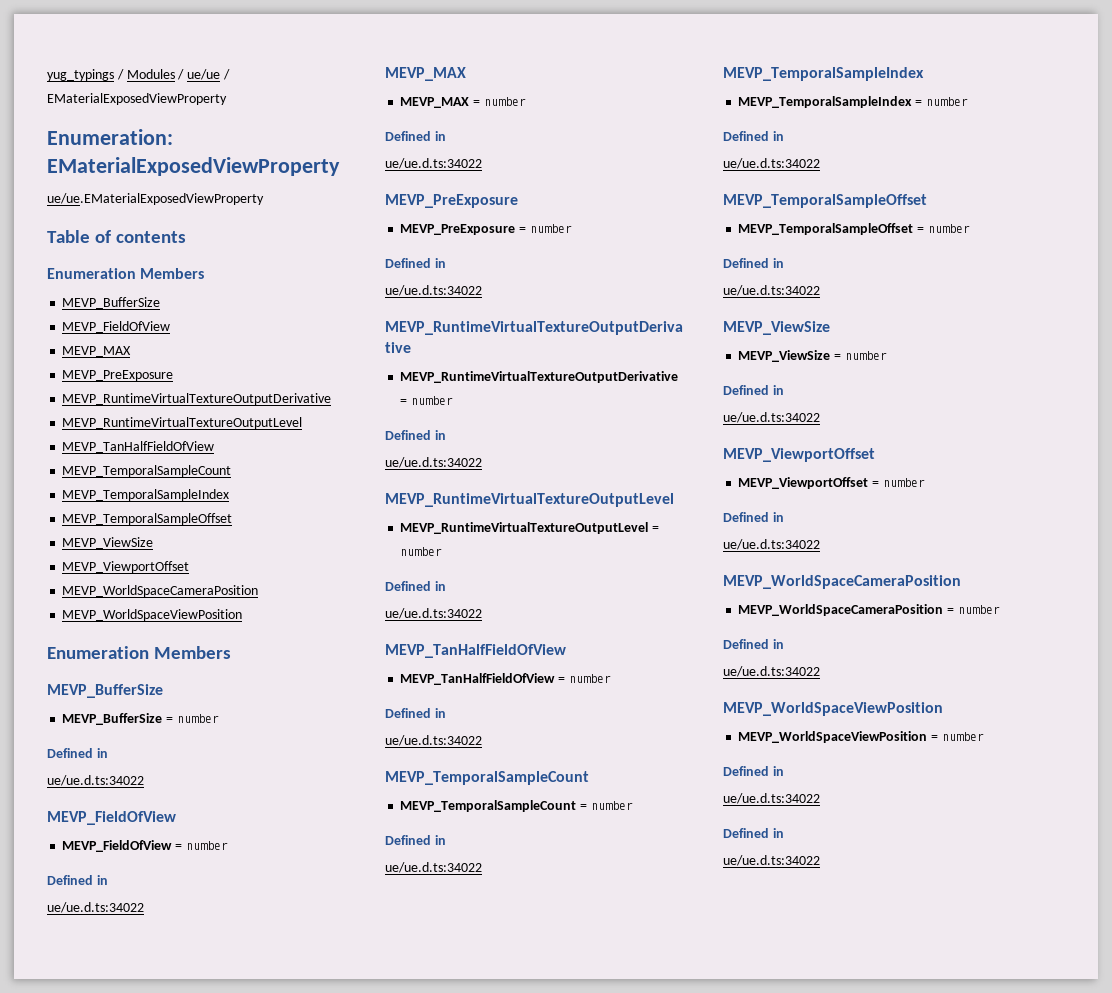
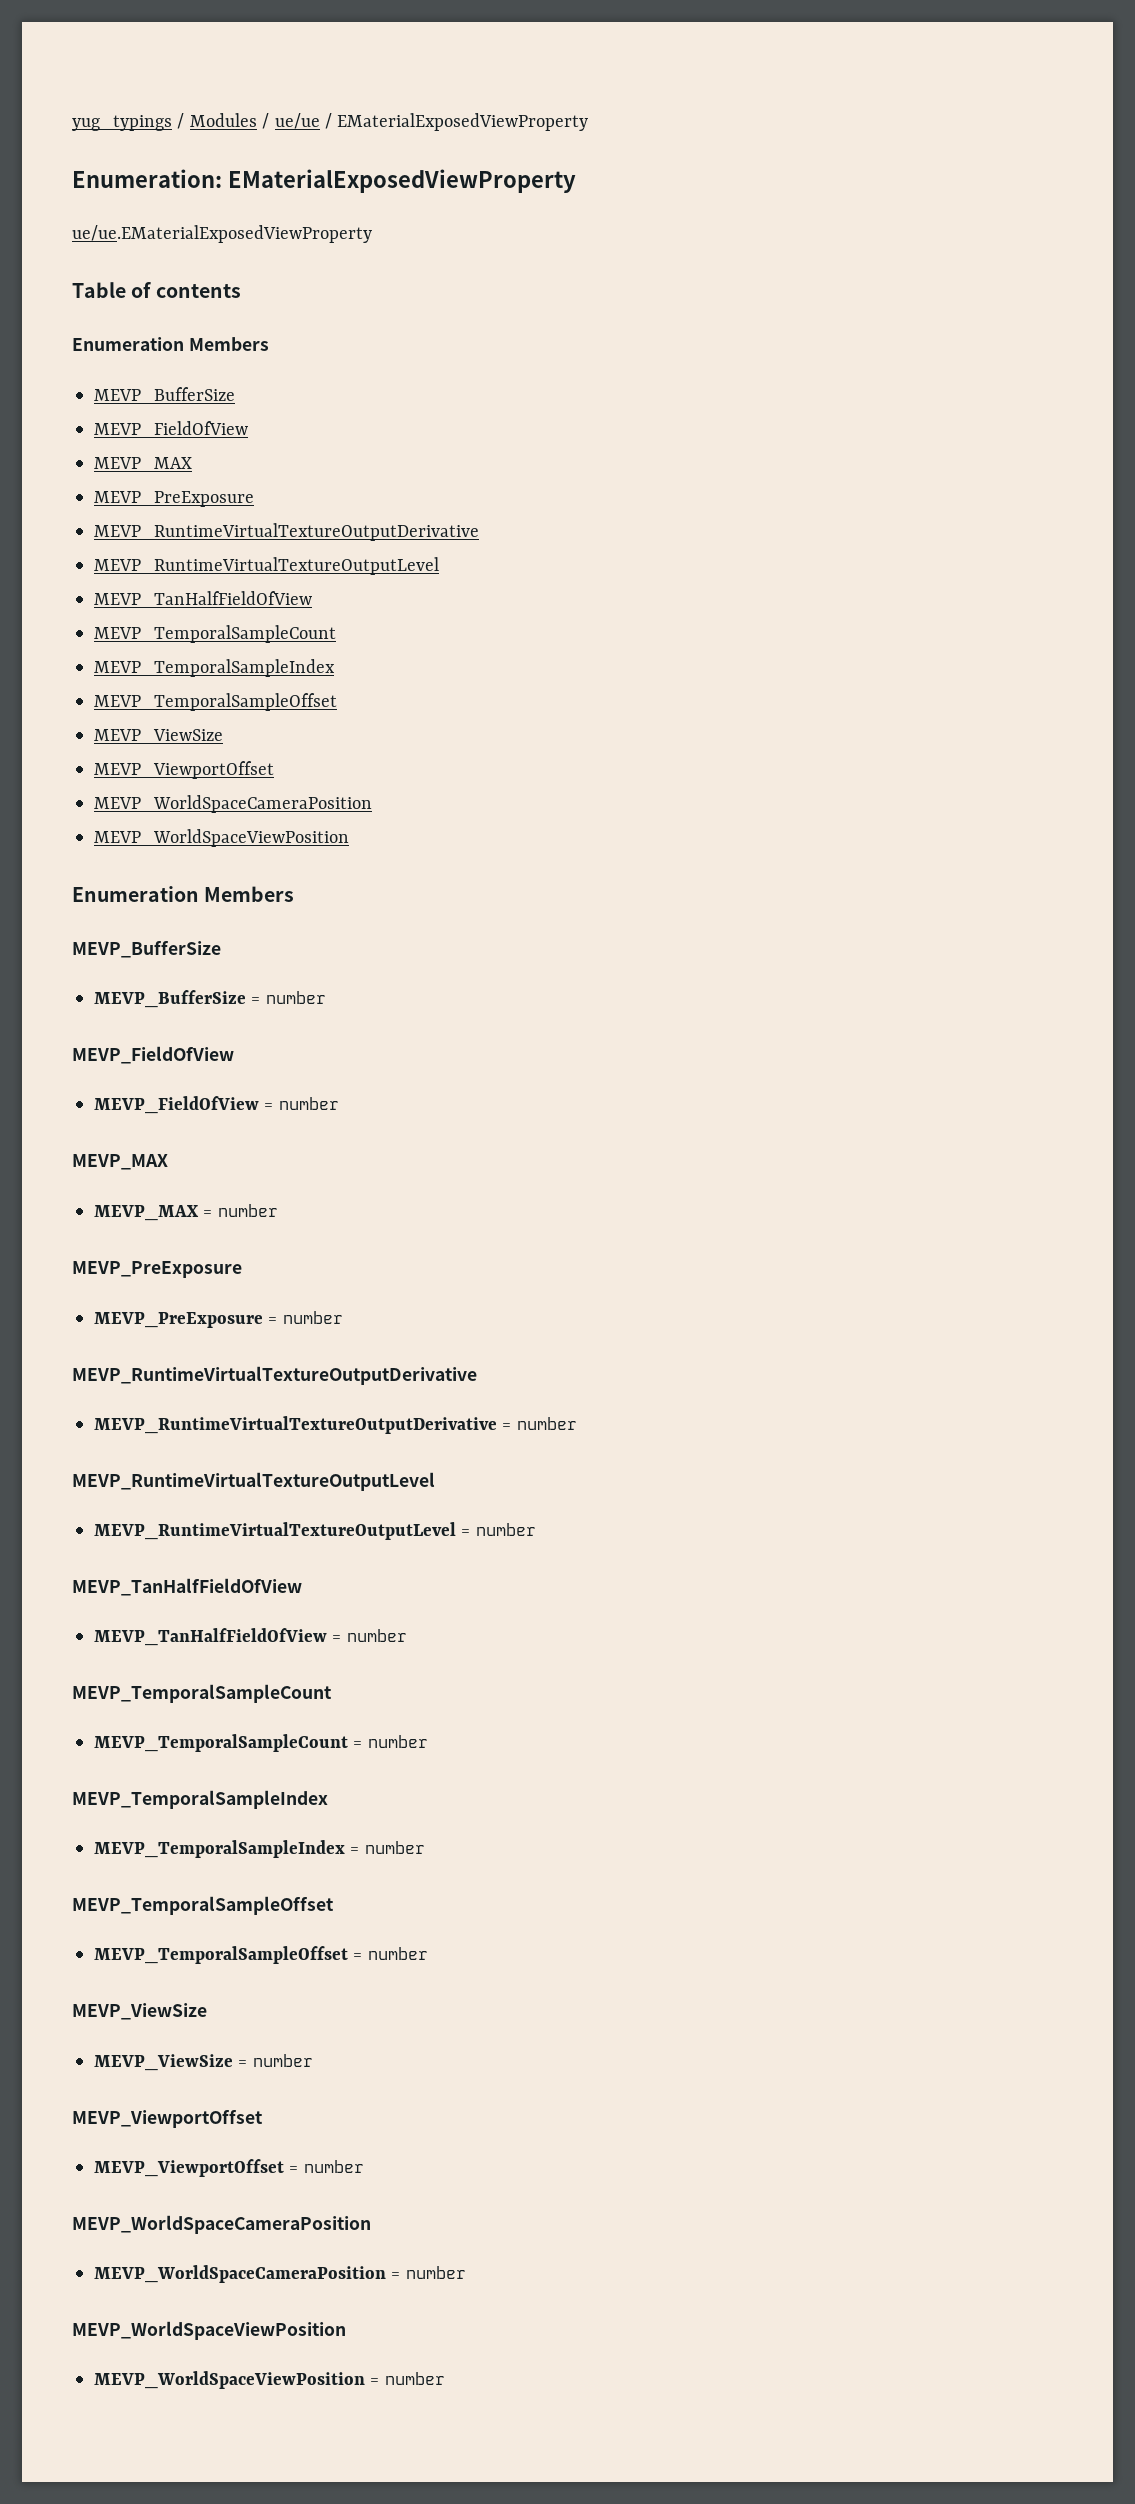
[47,748,108,758] [47,775,144,786] // Defined in // ue/ue.d.ts:34022 -> (326, 997) none
[47,875,108,885] [47,902,144,913] // Defined in // ue/ue.d.ts:34022 -> (339, 1103) none
[385,131,446,141] [385,158,482,169] // Defined in // ue/ue.d.ts:34022 -> (278, 1210) none
[385,258,446,268] [385,285,482,296] // Defined in // ue/ue.d.ts:34022 -> (343, 1317) none
[385,430,446,440] [385,457,482,468] // Defined in // ue/ue.d.ts:34022 -> (577, 1423) none
[385,581,446,591] [385,608,482,619] // Defined in // ue/ue.d.ts:34022 -> (536, 1529) none
[385,708,446,718] [385,735,482,746] // Defined in // ue/ue.d.ts:34022 -> (407, 1635) none
[385,835,446,845] [385,862,482,873] // Defined in // ue/ue.d.ts:34022 -> (428, 1741) none
[723,131,784,141] [723,158,820,169] // Defined in // ue/ue.d.ts:34022 -> (425, 1847) none
[723,258,784,268] [723,285,820,296] // Defined in // ue/ue.d.ts:34022 -> (428, 1953) none
[723,385,784,395] [723,412,820,423] // Defined in // ue/ue.d.ts:34022 -> (313, 2060) none
[723,512,784,522] [723,539,820,550] // Defined in // ue/ue.d.ts:34022 -> (364, 2166) none
[723,639,784,649] [723,666,820,677] // Defined in // ue/ue.d.ts:34022 -> (466, 2272) none
[723,766,784,776] [723,793,820,804] [723,828,784,838] [723,855,820,866] // Defined in // ue/ue.d.ts:34022 // Defined in // ue/ue.d.ts:34022 -> (445, 2378) none

